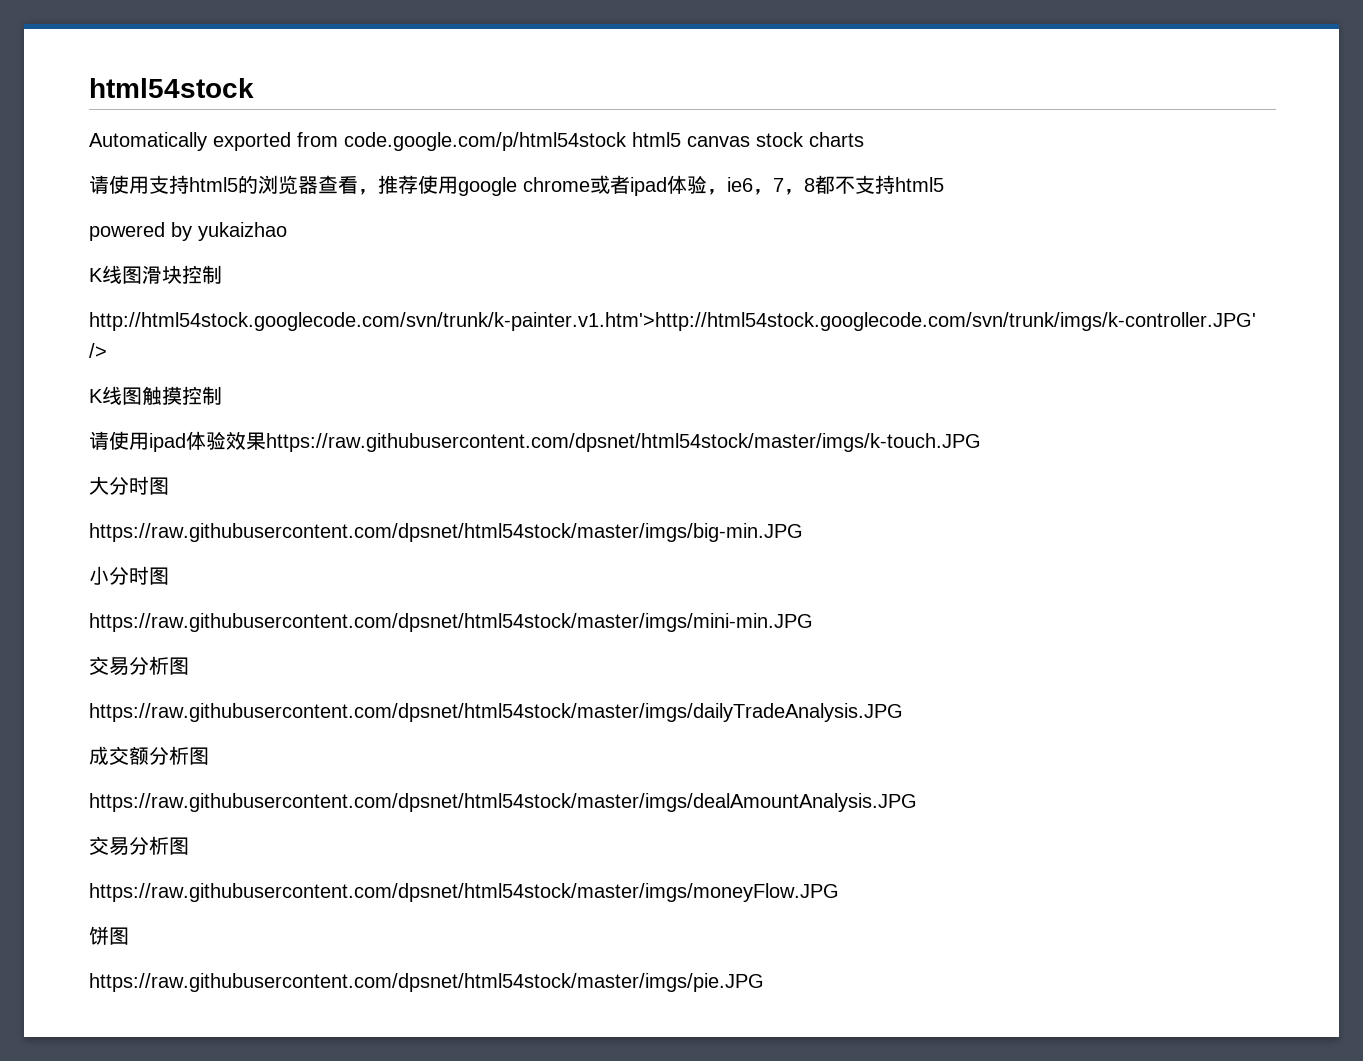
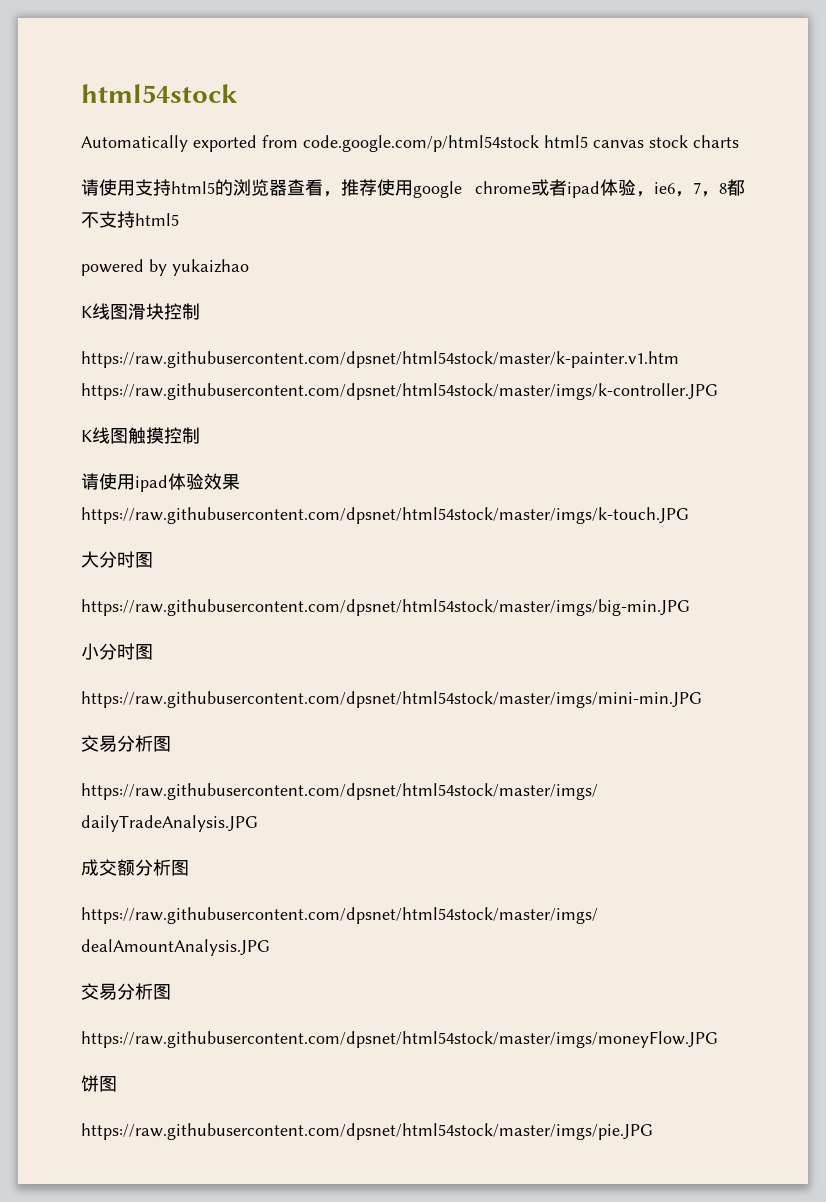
[89,312,1256,331] [89,343,107,358] http://html54stock.googlecode.com/svn/trunk/k-painter.v1.htm'>http://html54stock.googlecode.com/svn/trunk/imgs/k-controller.JPG' /> -> [81,351,679,368] [81,383,718,400] https://raw.githubusercontent.com/dpsnet/html54stock/master/k-painter.v1.htm https://raw.githubusercontent.com/dpsnet/html54stock/master/imgs/k-controller.JPG

